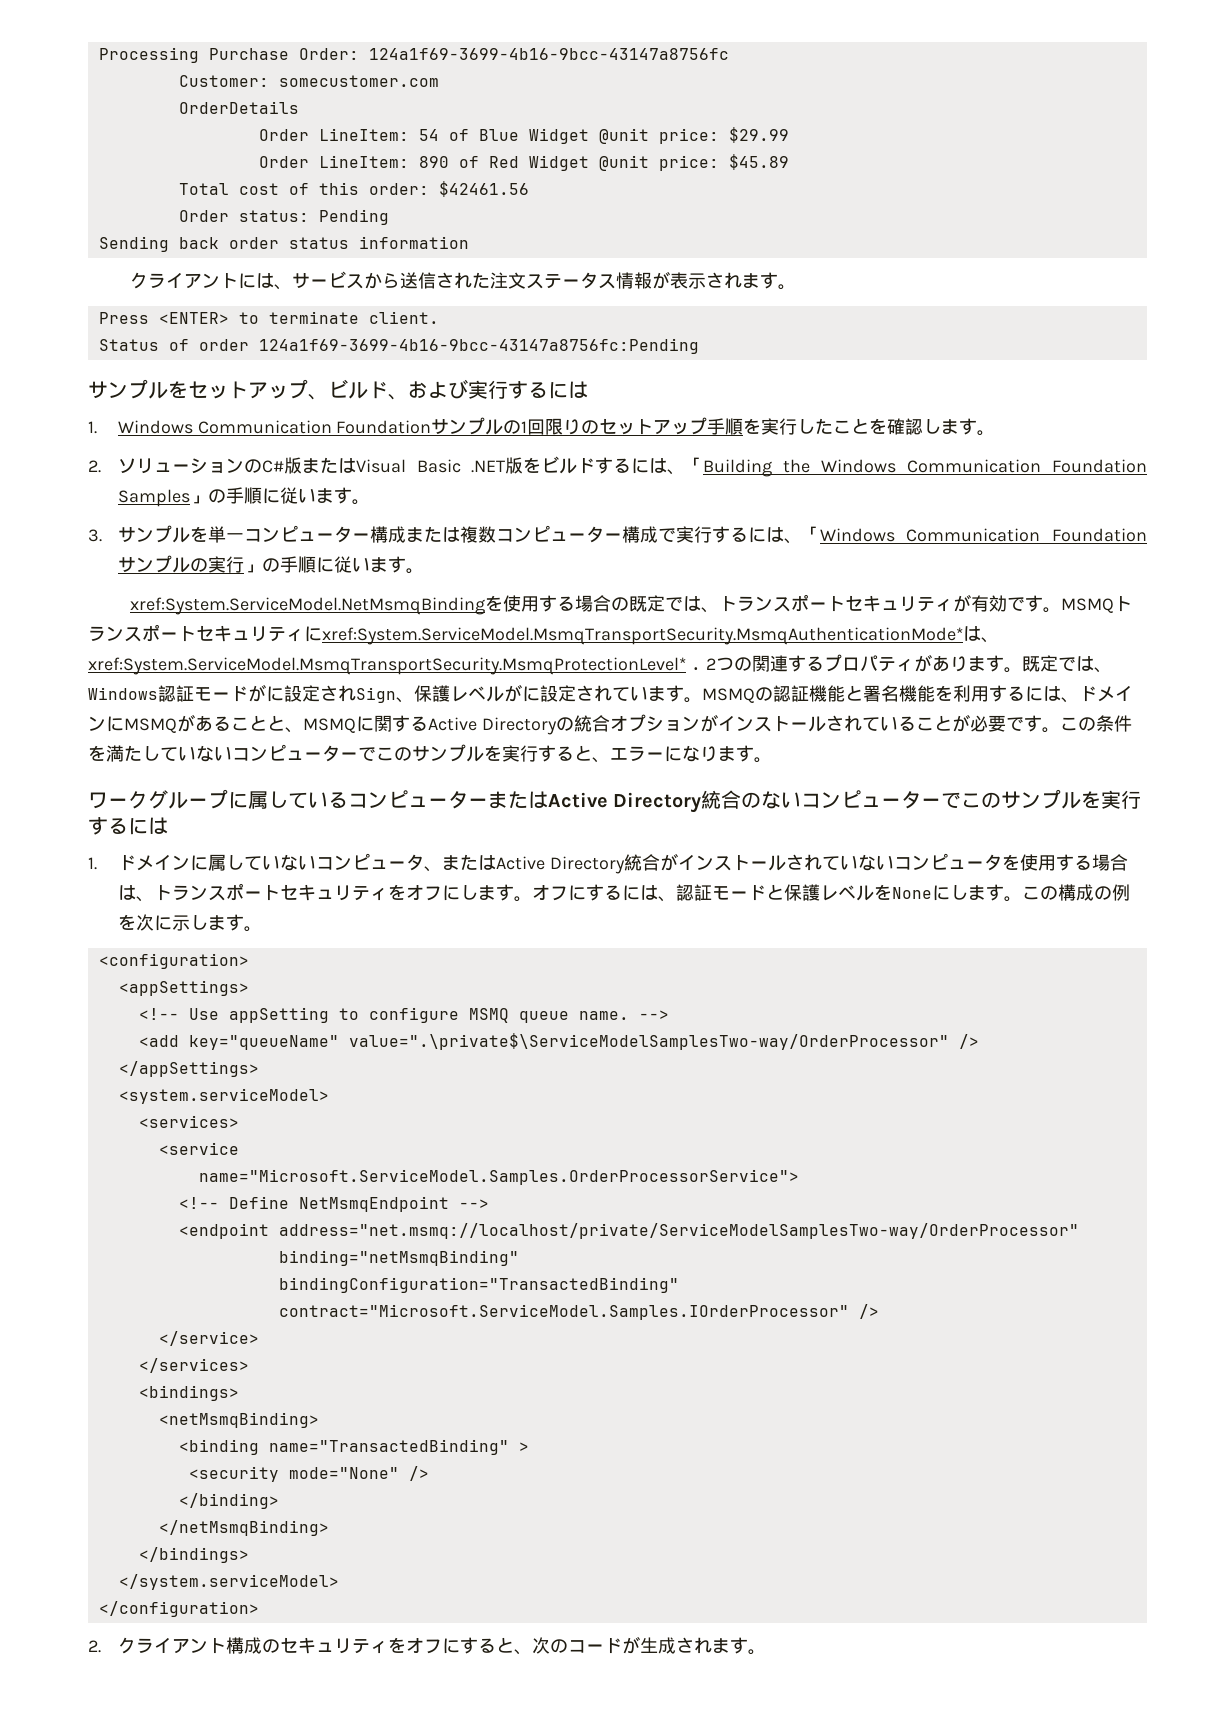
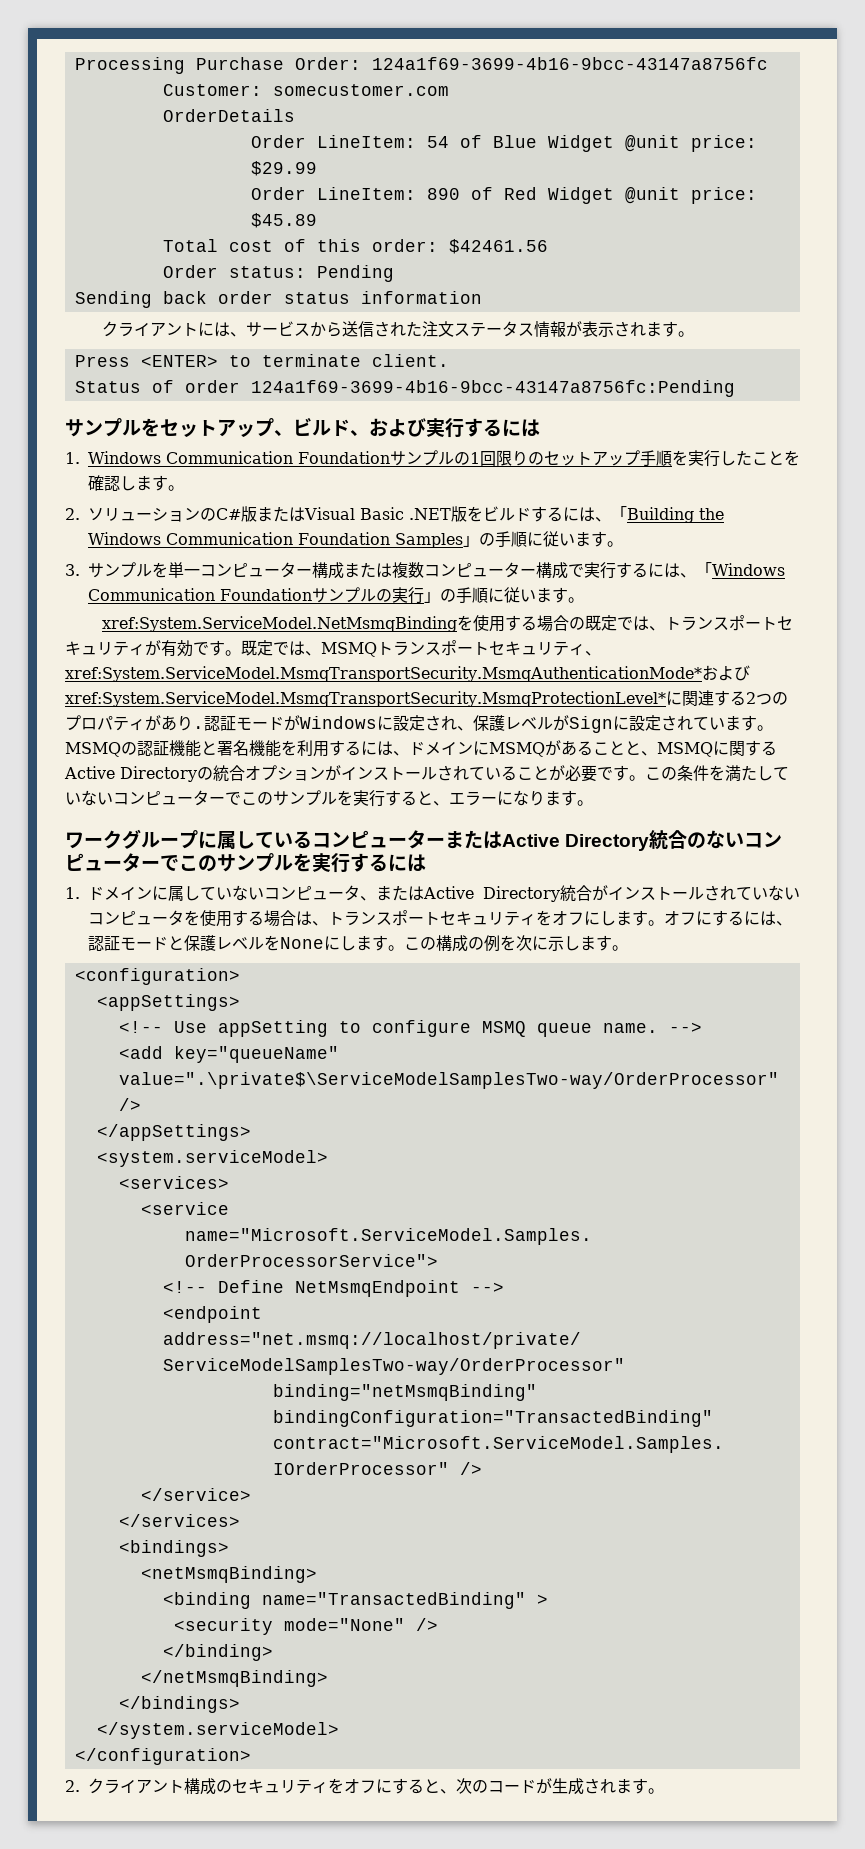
(1061, 610) none -> [241,640,321,656] 既定では、
[304,626,999,645] [88,654,1112,675] [88,687,158,700] にxref:System.ServiceModel.MsmqTransportSecurity.MsmqAuthenticationMode*は、xref:System.ServiceModel.MsmqTransportSecurity.MsmqProtectionLevel* . 2つの関連するプロパティがあります。既定では、Windows -> [585,651,601,656] [65,665,750,682] [65,690,788,707] [65,715,204,731] 、xref:System.ServiceModel.MsmqTransportSecurity.MsmqAuthenticationMode*およびxref:System.ServiceModel.MsmqTransportSecurity.MsmqProtectionLevel*に関連する2つのプロパティがあり.
[266,685,396,703] に設定されSign -> [300,715,457,731] Windowsに設定され
(522, 693) none -> [569,716,613,733] Sign

